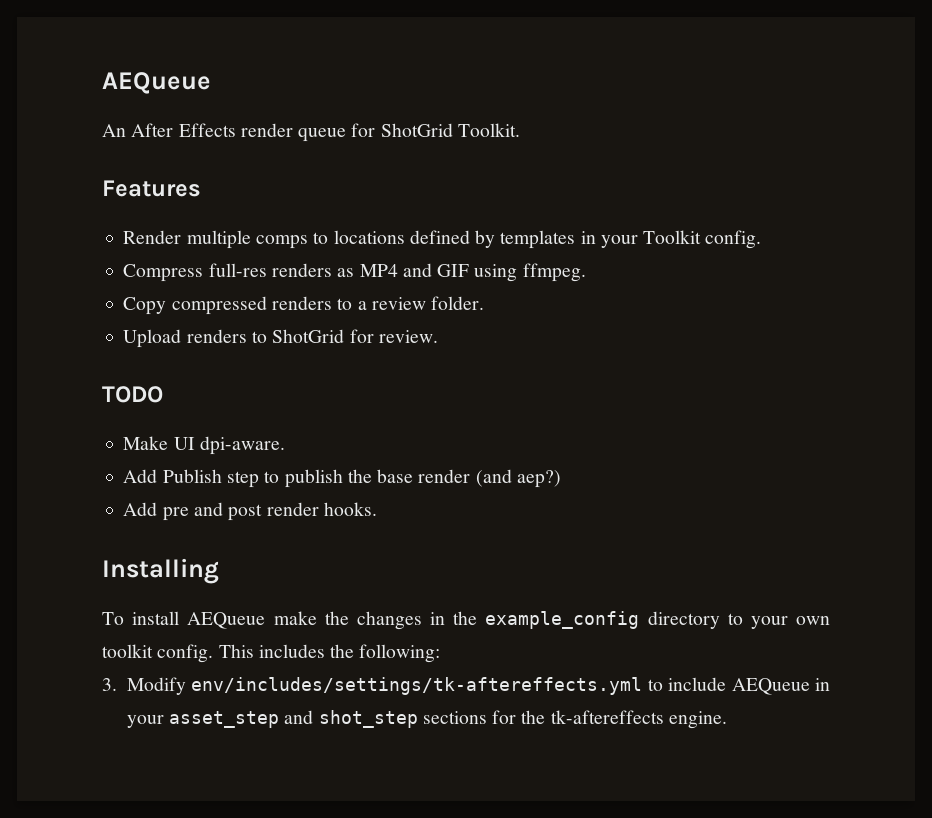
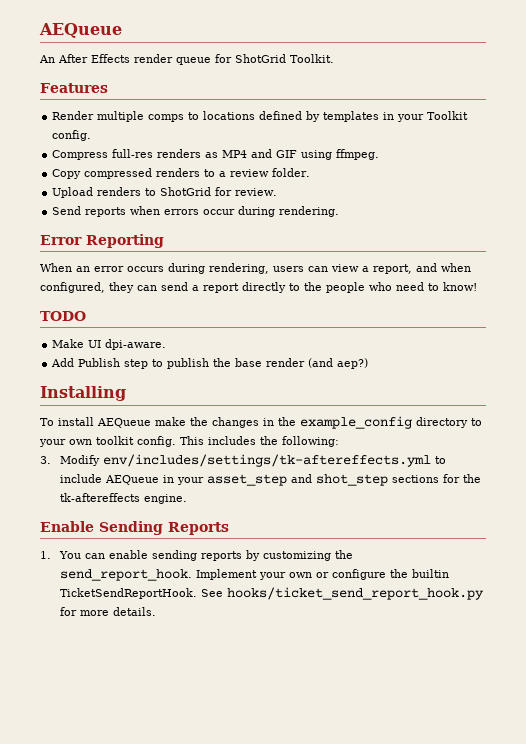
(438, 336) none -> [52,206,340,217] [40,234,164,248] [40,263,471,274] [40,282,477,293] // Send reports when errors occur during rendering. // Error Reporting // When an error occurs during rendering, users can view a report, and when configured, they can send a report directly to the people who need to know!
[123,502,377,521] // Add pre and post render hooks. -> (369, 363) none
(727, 720) none -> [40,521,229,535] [40,550,354,561] [60,569,450,581] [60,587,485,600] [60,607,157,616] // Enable Sending Reports // 1. You can enable sending reports by customizing the send_report_hook. Implement your own or configure the builtin TicketSendReportHook. See hooks/ticket_send_report_hook.py for more details.

